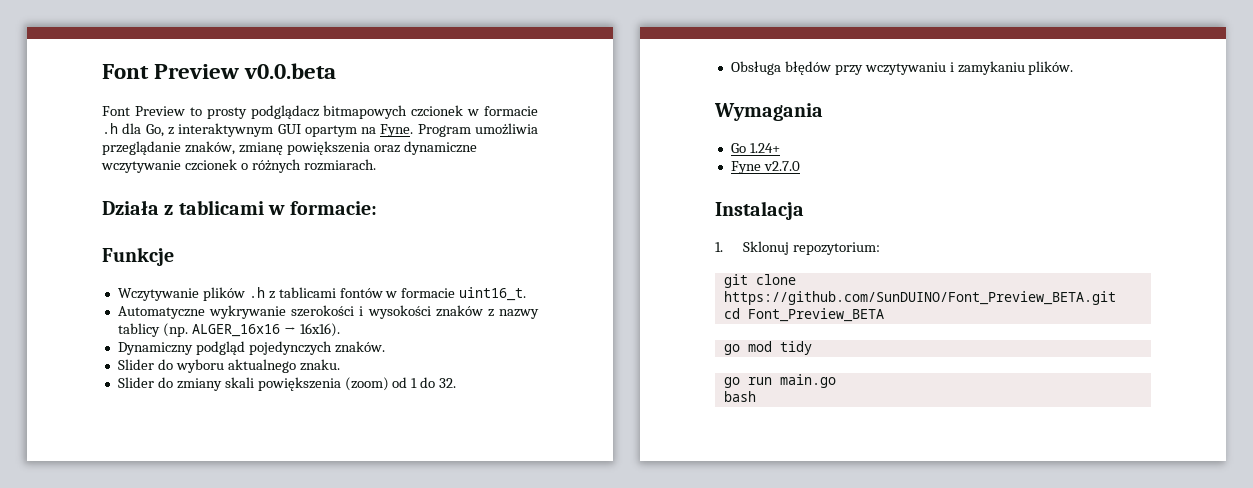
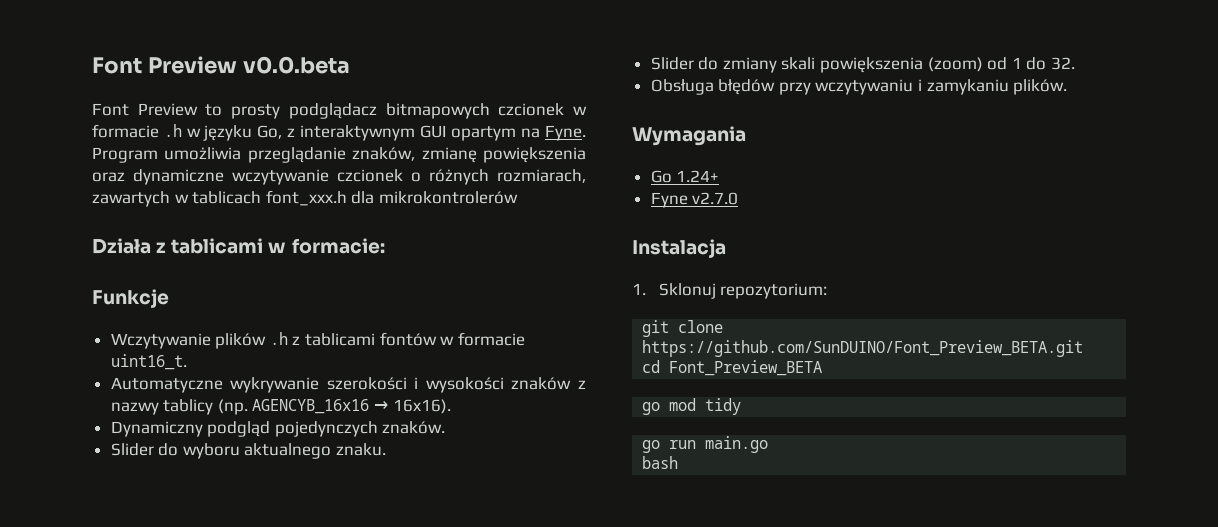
[122,123,142,134] dla -> [186,125,253,141] w języku
[303,159,376,171] rozmiarach. -> [497,169,586,183] [92,190,518,207] rozmiarach, zawartych w tablicach font_xxx.h dla mikrokontrolerów
[191,324,280,337] ALGER_16x16 -> [252,399,370,414] AGENCYB_16x16

